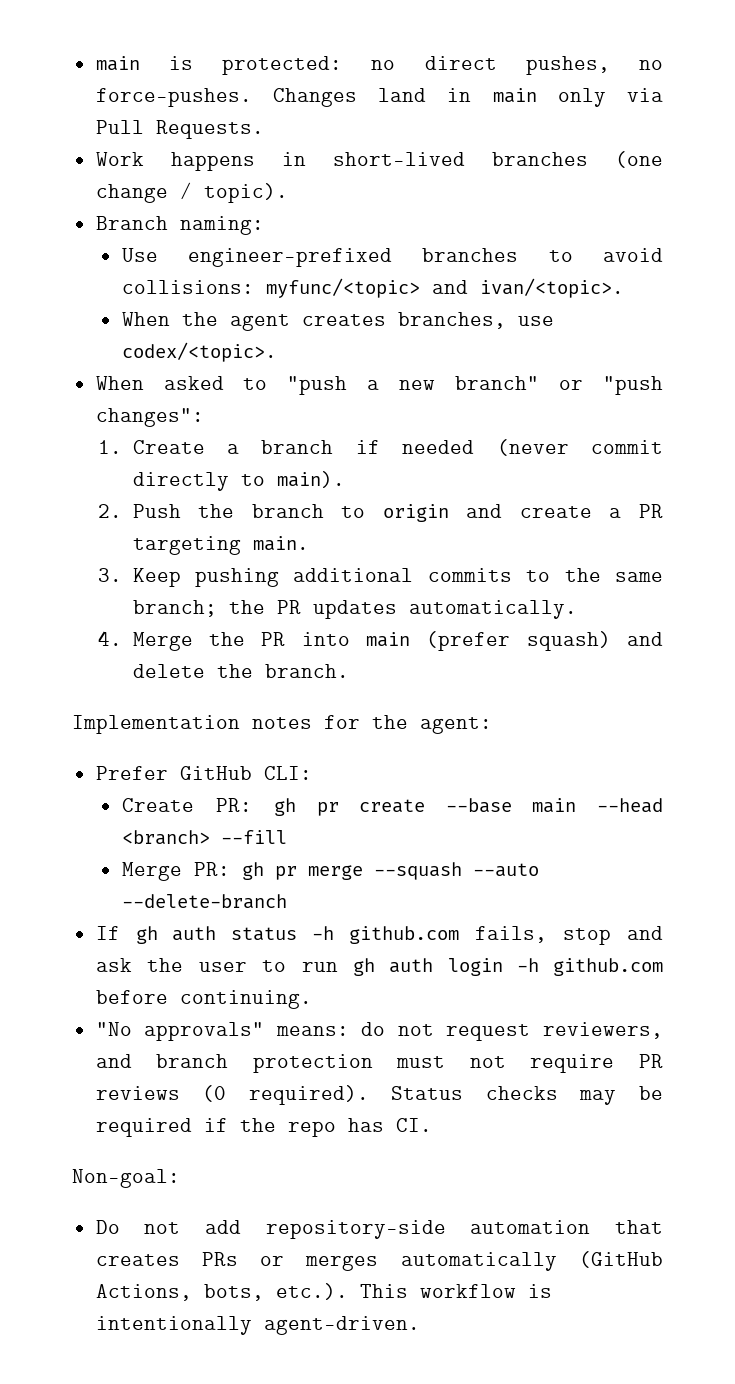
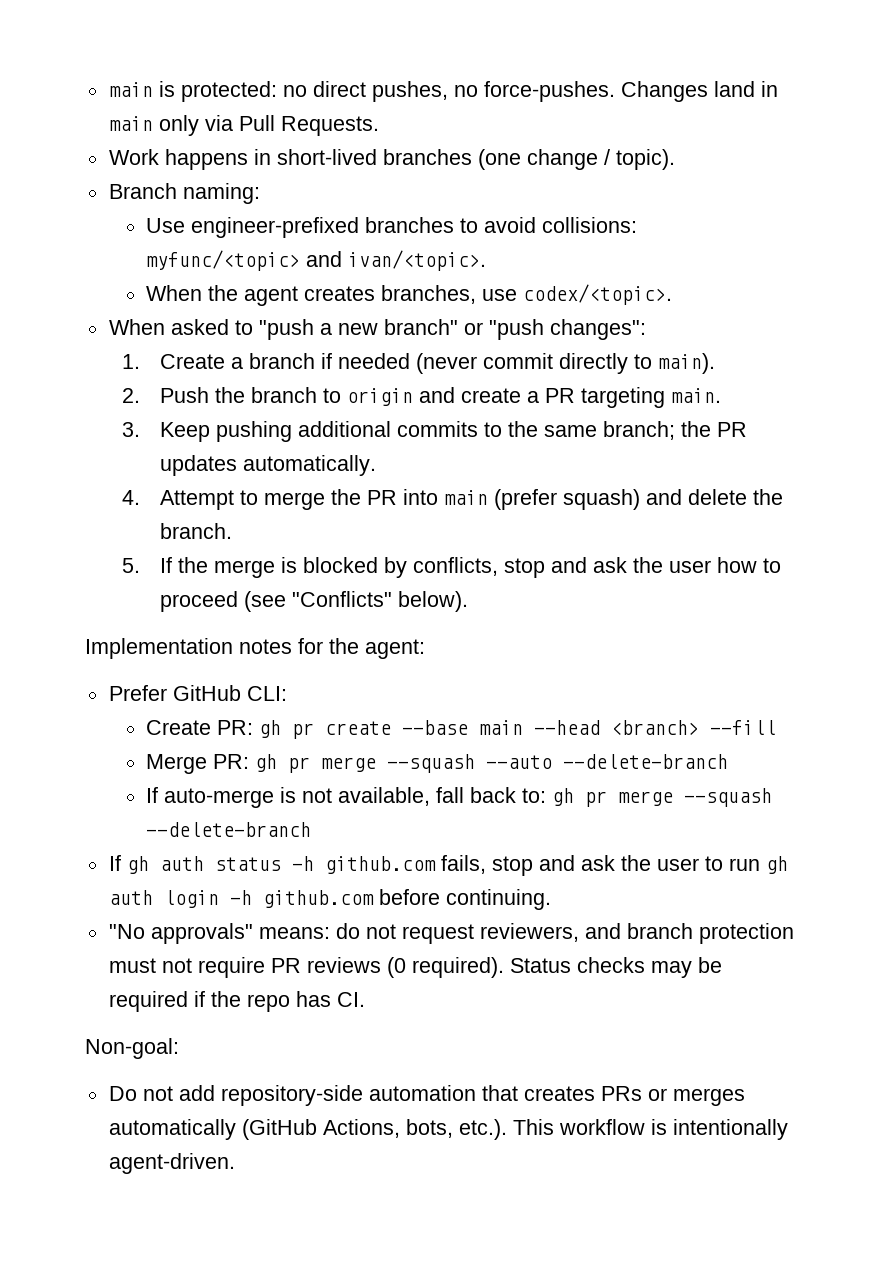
[132,632,193,651] Merge -> [159,490,325,510] Attempt to merge
(349, 671) none -> [122,557,781,578] [159,591,468,612] // 5. If the merge is blocked by conflicts, stop and ask the user how to proceed (see "Conflicts" below).
(287, 901) none -> [145,787,772,808] [145,822,311,837] // If auto-merge is not available, fall back to: gh pr merge --squash --delete-branch

